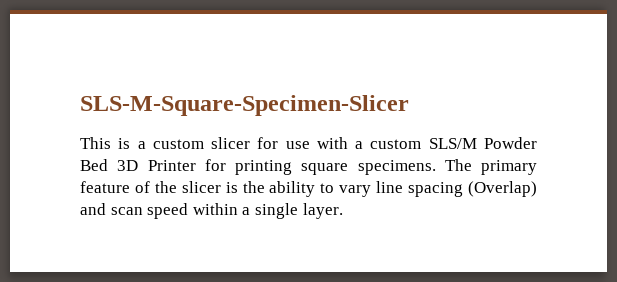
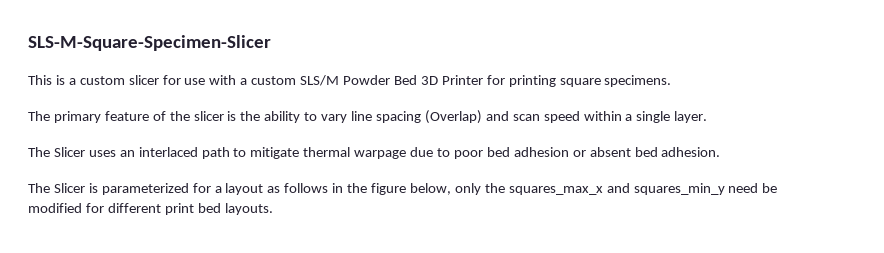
(436, 167) none -> (672, 81) //
(343, 211) none -> [28,147,721,159] [28,183,778,195] [28,203,273,215] // The Slicer uses an interlaced path to mitigate thermal warpage due to poor bed adhesion or absent bed adhesion. // The Slicer is parameterized for a layout as follows in the figure below, only the squares_max_x and squares_min_y need be modified for different print bed layouts.

